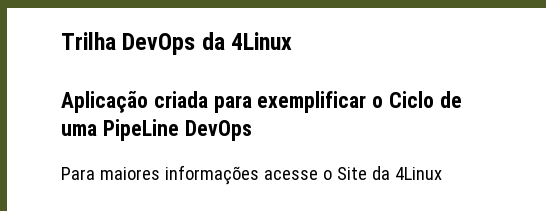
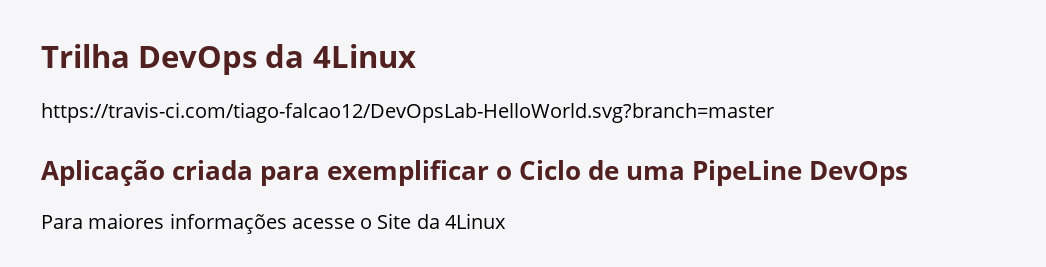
(293, 41) none -> [41,102,774,123] // https://travis-ci.com/tiago-falcao12/DevOpsLab-HelloWorld.svg?branch=master

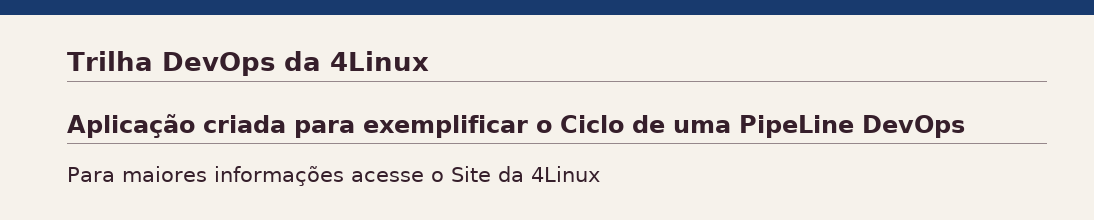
[41,102,774,123] // https://travis-ci.com/tiago-falcao12/DevOpsLab-HelloWorld.svg?branch=master -> (429, 61) none

